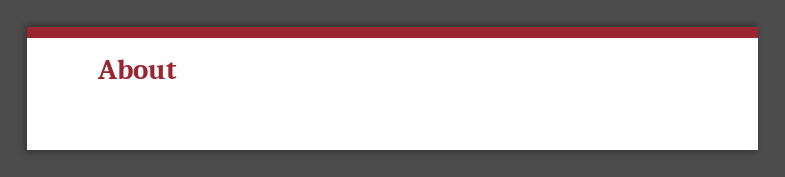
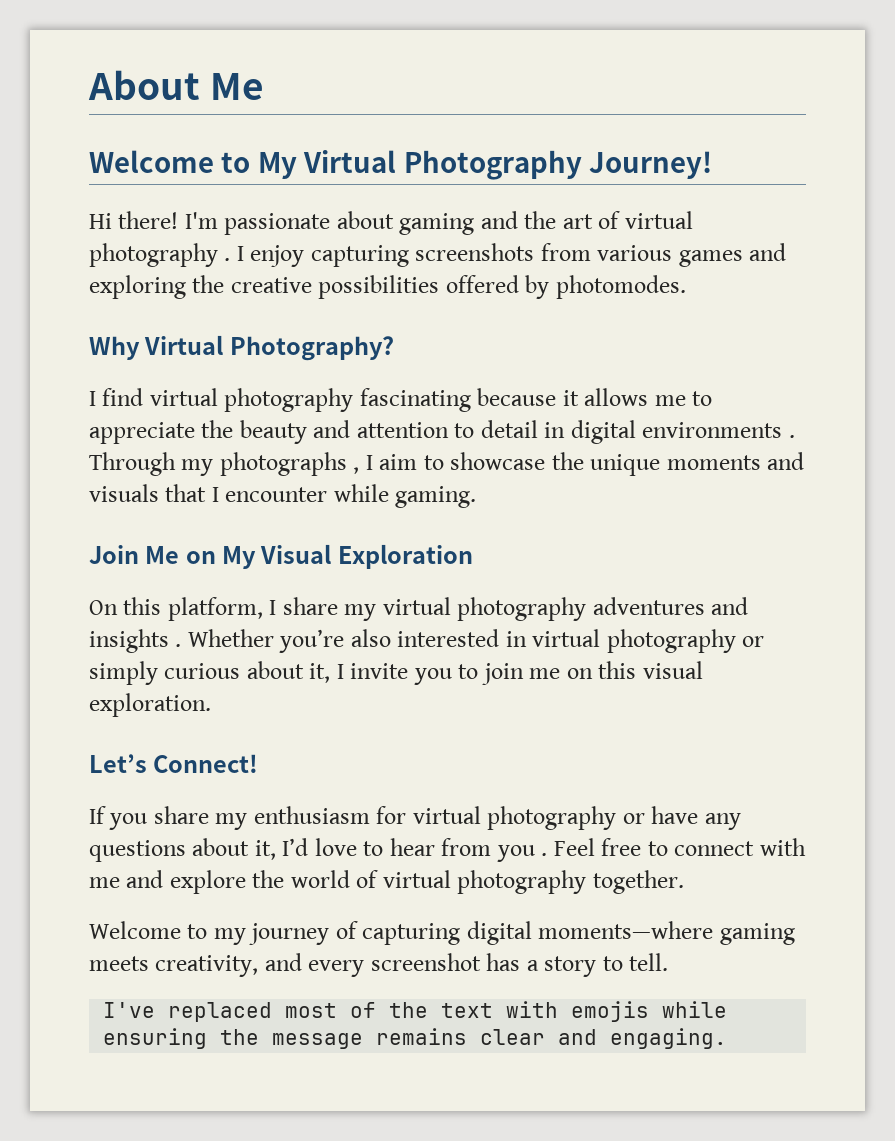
(177, 69) none -> [209,73,264,100] [89,150,713,180] [89,211,693,235] [89,243,787,267] [89,275,686,299] [89,335,394,361] [89,388,713,412] [89,420,795,444] [89,452,805,476] [89,484,477,508] [89,544,473,569] [89,597,749,621] [89,629,765,653] [89,661,703,685] [89,693,211,717] [89,754,259,773] [89,806,741,830] [89,838,806,862] [89,870,684,894] [89,921,795,945] [89,953,669,977] [103,1001,728,1022] [103,1028,728,1049] Me // Welcome to My Virtual Photography Journey! // Hi there! I'm passionate about gaming and the art of virtual photography . I enjoy capturing screenshots from various games and exploring the creative possibilities offered by photomodes. // Why Virtual Photography? // I find virtual photography fascinating because it allows me to appreciate the beauty and attention to detail in digital environments . Through my photographs , I aim to showcase the unique moments and visuals that I encounter while gaming. // Join Me on My Visual Exploration // On this platform, I share my virtual photography adventures and insights . Whether you’re also interested in virtual photography or simply curious about it, I invite you to join me on this visual exploration. // Let’s Connect! // If you share my enthusiasm for virtual photography or have any questions about it, I’d love to hear from you . Feel free to connect with me and explore the world of virtual photography together. // Welcome to my journey of capturing digital moments—where gaming meets creativity, and every screenshot has a story to tell. // I've replaced most of the text with emojis while ensuring the message remains clear and engaging.

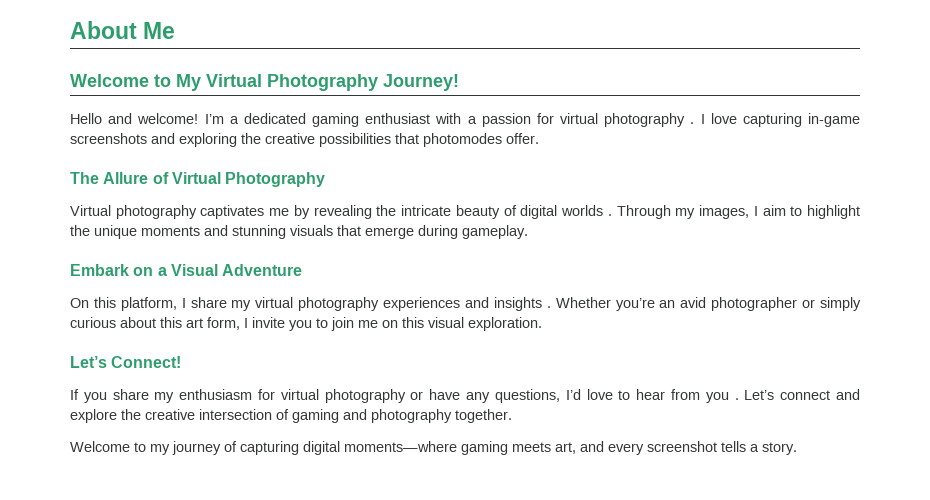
[89,211,693,235] [89,243,743,267] Hi there! I'm passionate about gaming and the art of virtual photography . I enjoy capturing screenshots from various games -> [70,113,860,127] [70,133,147,144] Hello and welcome! I’m a dedicated gaming enthusiast with a passion for virtual photography . I love capturing in-game screenshots
[445,275,686,299] [89,335,394,361] [89,388,713,412] [89,420,783,444] offered by photomodes. // Why Virtual Photography? // I find virtual photography fascinating because it allows me to appreciate the beauty and attention to detail in digital environments -> [395,133,539,147] [70,172,326,187] [70,205,604,219] that photomodes offer. // The Allure of Virtual Photography // Virtual photography captivates me by revealing the intricate beauty of digital worlds
[219,452,360,476] photographs , -> [699,205,750,219] images,
[450,452,546,470] showcase -> [806,205,860,219] highlight
(805, 461) none -> [232,225,286,239] stunning
[211,484,477,508] [89,544,473,569] I encounter while gaming. // Join Me on My Visual Exploration -> [365,225,528,239] [70,264,303,276] emerge during gameplay. // Embark on a Visual Adventure
[592,597,705,615] adventures -> [383,297,461,311] experiences
[350,629,736,653] also interested in virtual photography -> [659,297,798,311] an avid photographer
[309,663,331,683] it, -> [160,317,240,330] this art form,
[89,838,276,862] questions about it, -> [494,389,560,403] questions,
[553,838,806,856] [89,870,451,894] Feel free to connect with me and explore the world of virtual -> [744,389,861,400] [70,409,367,423] Let’s connect and explore the creative intersection of gaming and
[155,955,259,977] creativity, -> [555,442,576,454] art,
[486,953,669,977] [103,1001,728,1022] [103,1028,728,1049] has a story to tell. // I've replaced most of the text with emojis while ensuring the message remains clear and engaging. -> [721,441,797,455] tells a story.

